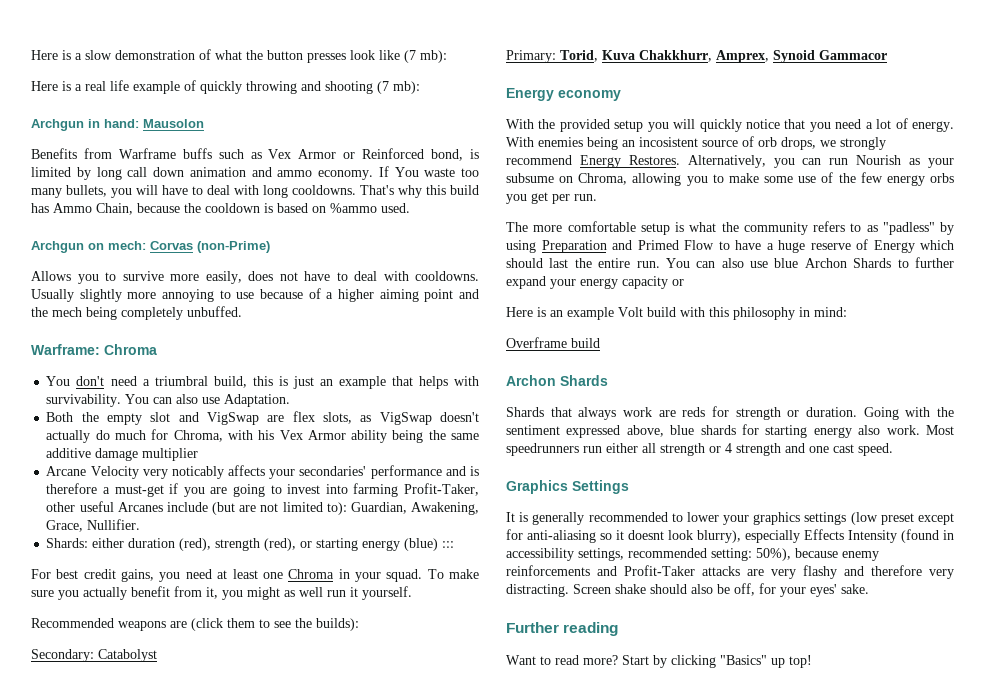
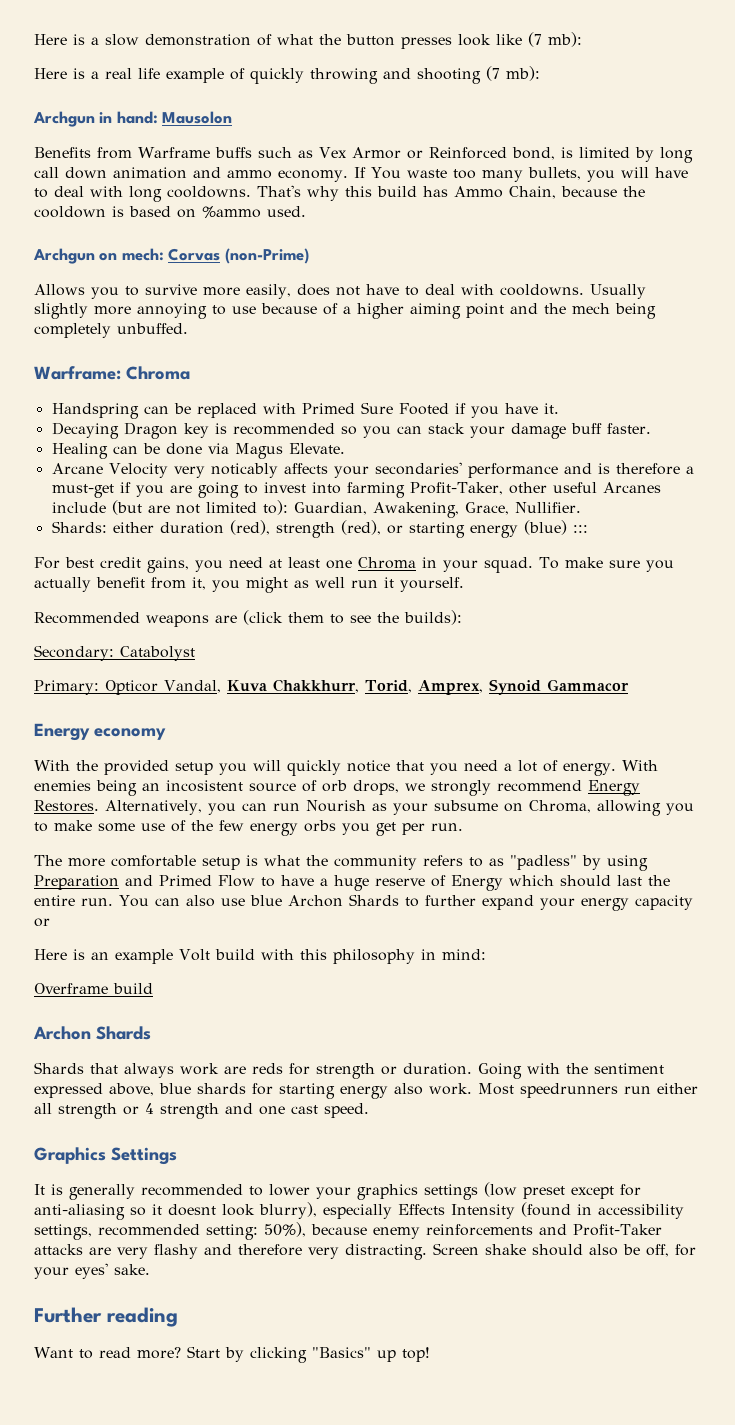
[46,376,480,389] [46,394,291,407] [46,411,479,425] [46,429,480,443] [46,448,199,461] You don't need a triumbral build, this is just an example that helps with survivability. You can also use Adaptation. // Both the empty slot and VigSwap are flex slots, as VigSwap doesn't actually do much for Chroma, with his Vex Armor ability being the same additive damage multiplier -> [51,402,559,419] [51,422,651,439] [51,443,345,459] Handspring can be replaced with Primed Sure Footed if you have it. // Decaying Dragon key is recommended so you can stack your damage buff faster. // Healing can be done via Magus Elevate.
[560,50,598,62] Torid, -> [105,680,221,695] Opticor Vandal,
(712, 56) none -> [364,680,412,693] Torid,

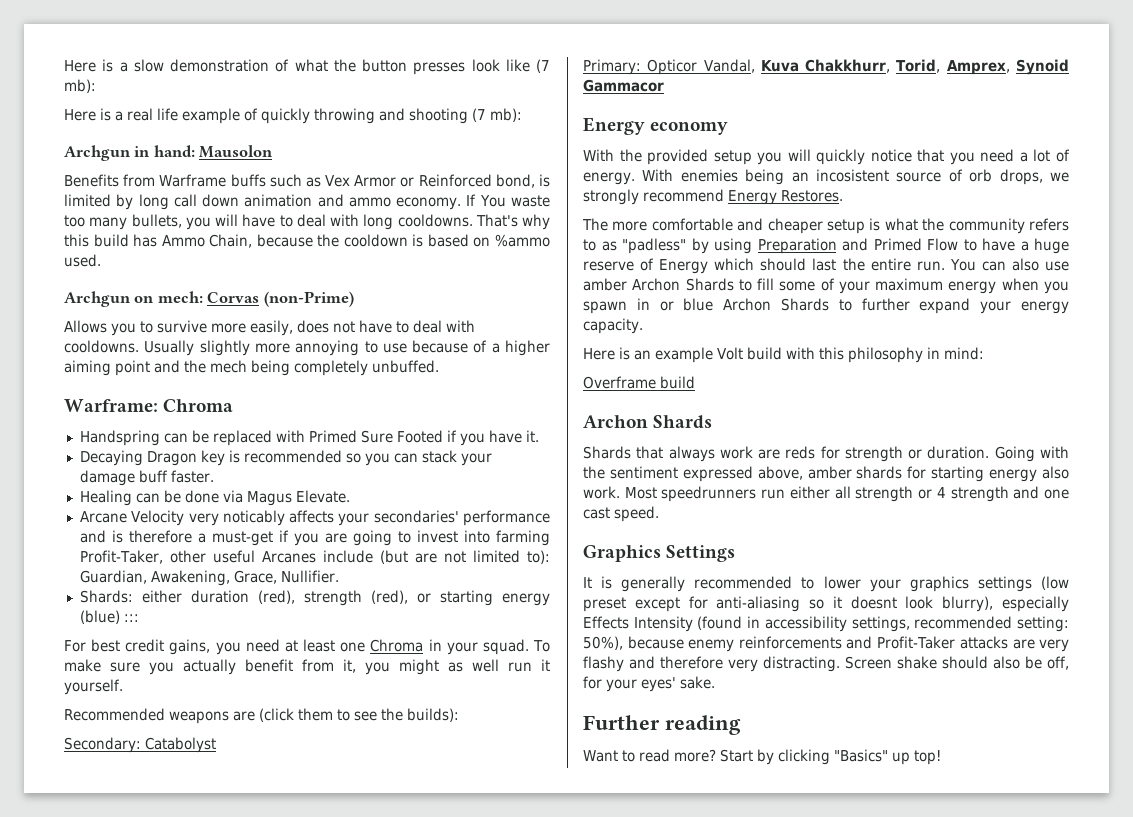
[105,800,694,816] [34,820,463,836] Alternatively, you can run Nourish as your subsume on Chroma, allowing you to make some use of the few energy orbs you get per run. -> (843, 196) none
(196, 861) none -> [737,218,823,234] and cheaper
(245, 902) none -> [583,278,1069,294] [583,298,674,314] amber Archon Shards to fill some of your maximum energy when you spawn in or
[634,895,693,910] [34,918,50,927] capacity or -> [583,318,643,334] capacity.
[159,1083,191,1094] blue -> [807,466,852,479] amber

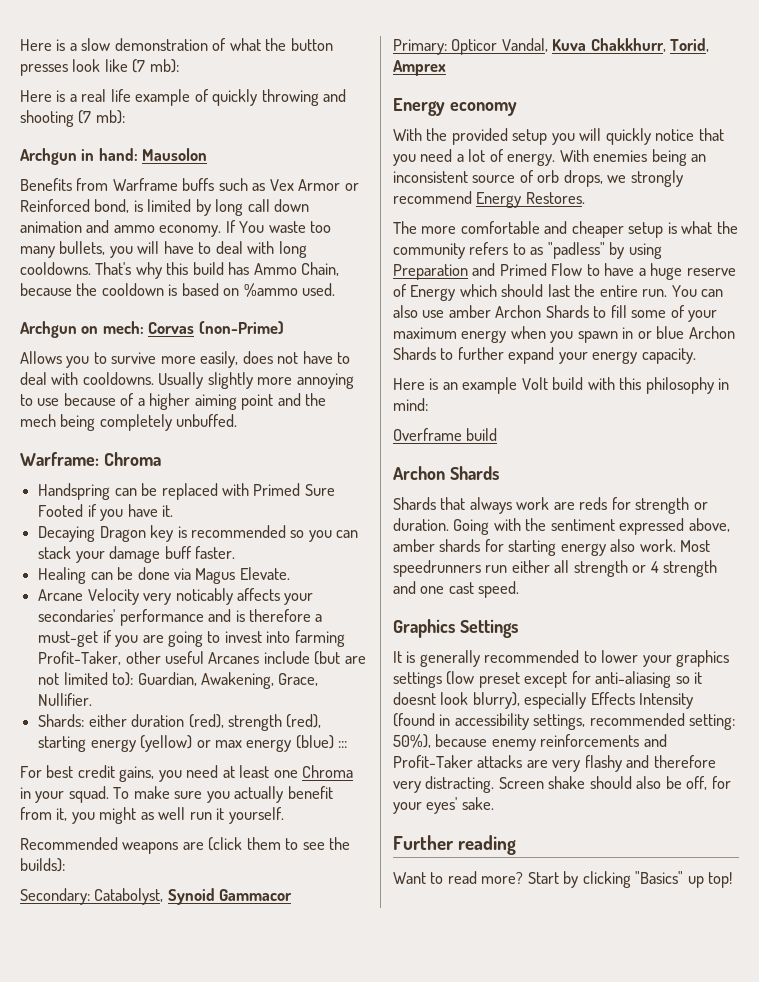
[416,590,493,606] or starting -> [38,735,242,752] starting energy (yellow) or max
[144,737,216,753] Catabolyst -> [94,888,293,905] Catabolyst, Synoid Gammacor
[946,59,1069,75] [583,79,664,92] Amprex, Synoid Gammacor -> [393,60,446,76] Amprex
[815,169,889,182] incosistent -> [393,171,468,183] inconsistent

